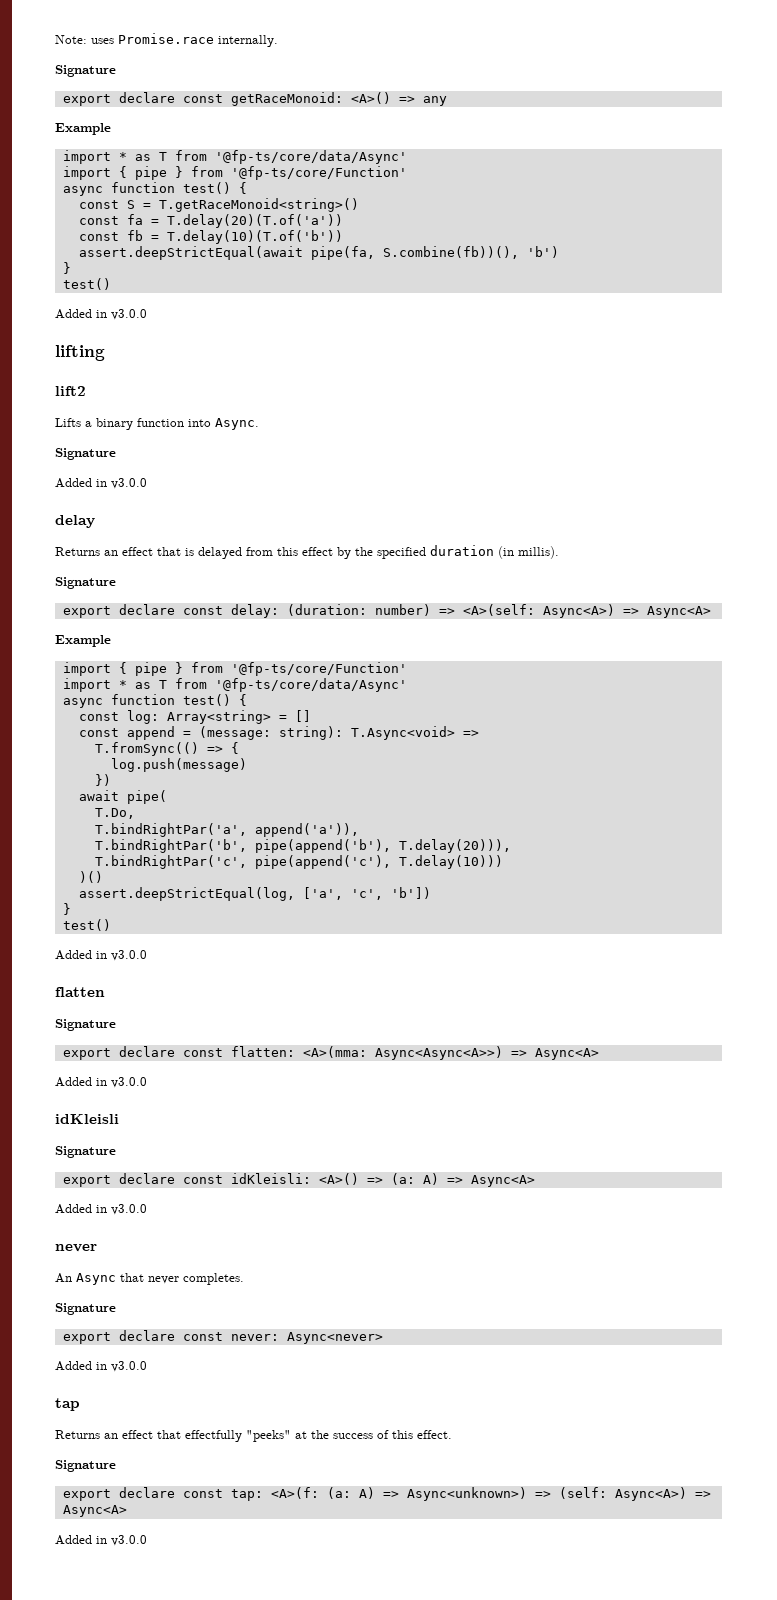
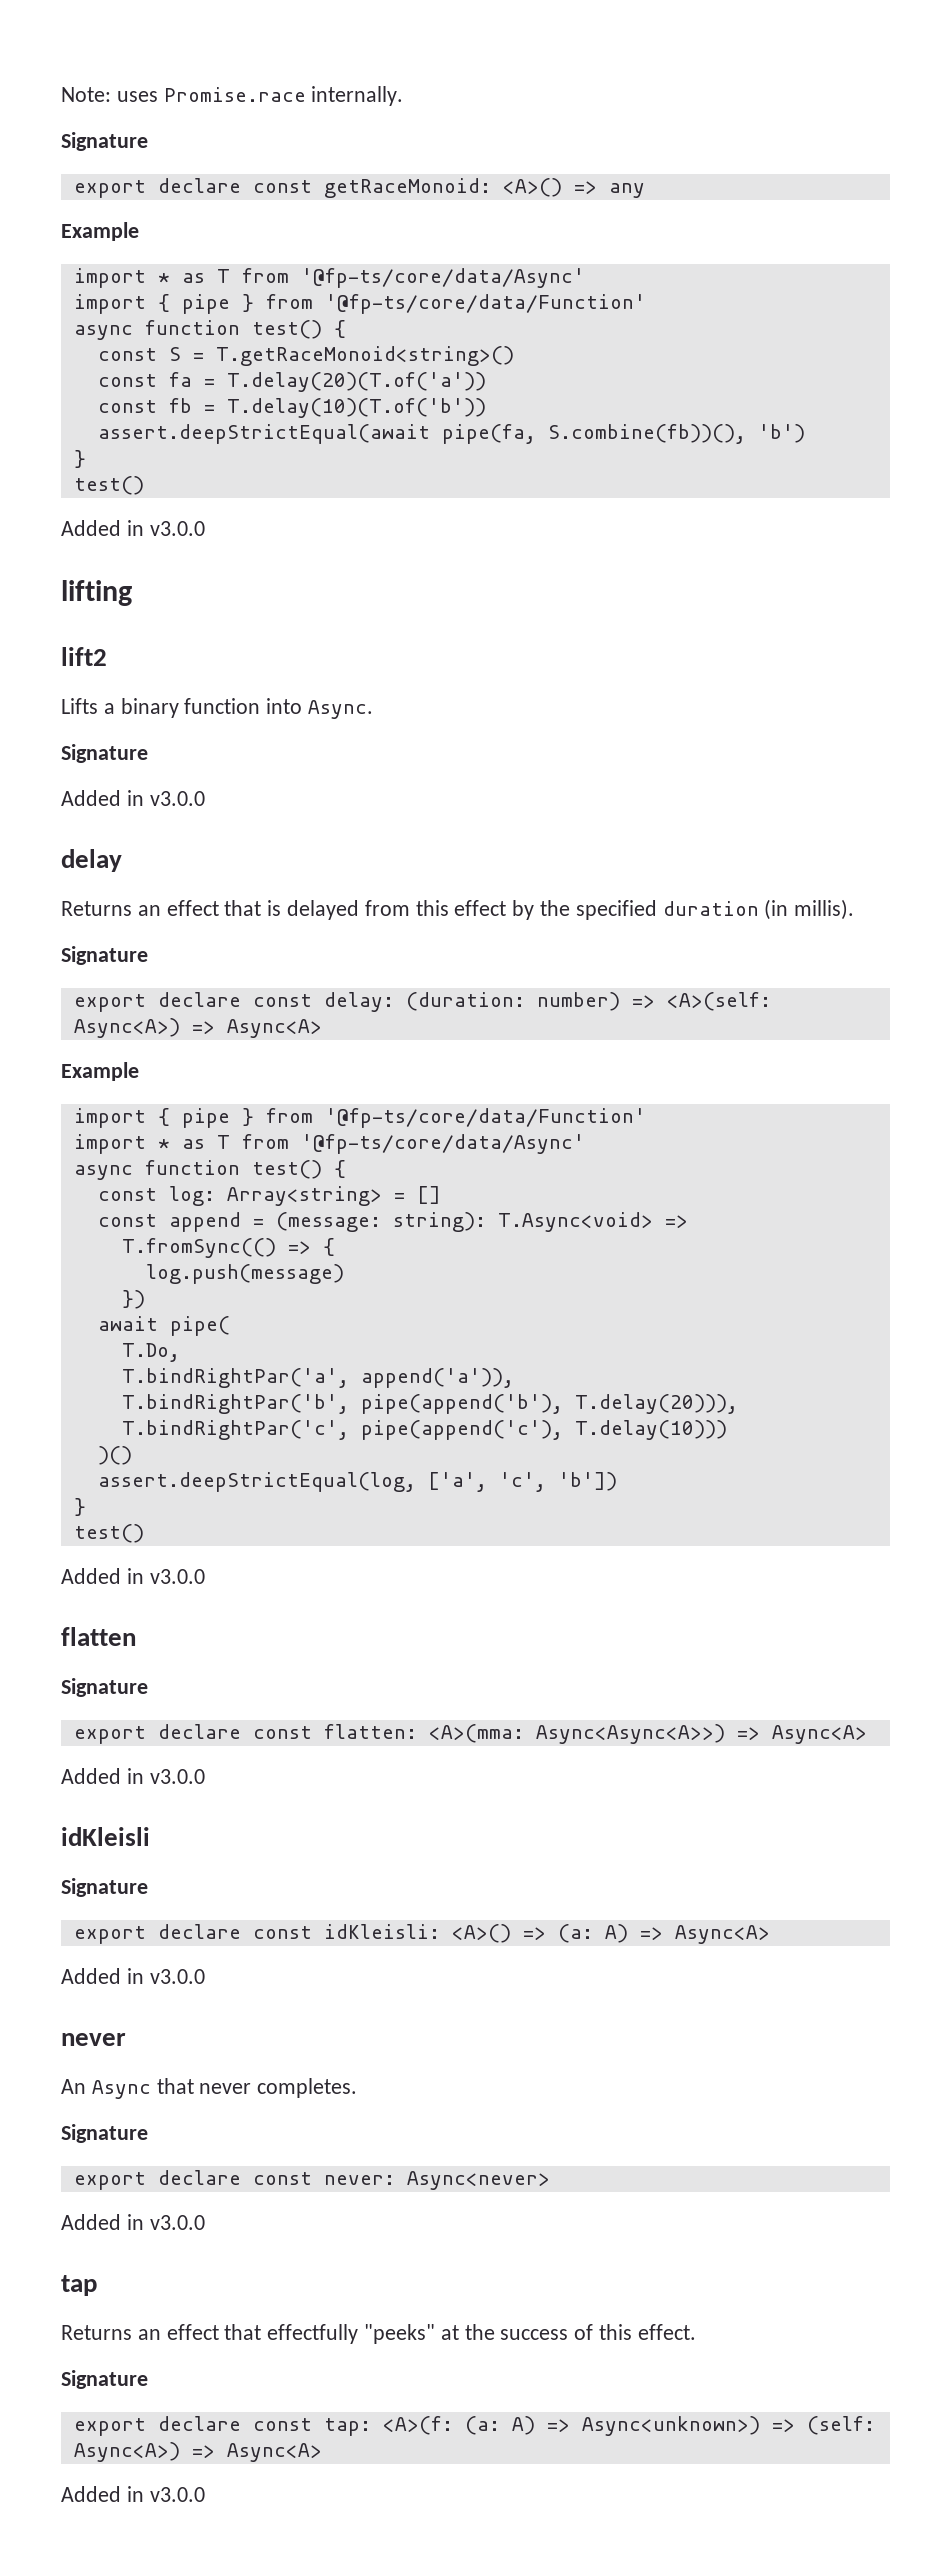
[230,166,407,180] '@fp-ts/core/Function' -> [324,294,646,314] '@fp-ts/core/data/Function'
[230,662,407,676] '@fp-ts/core/Function' -> [324,1108,646,1128] '@fp-ts/core/data/Function'

